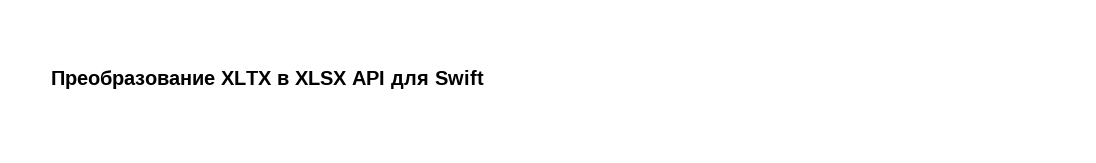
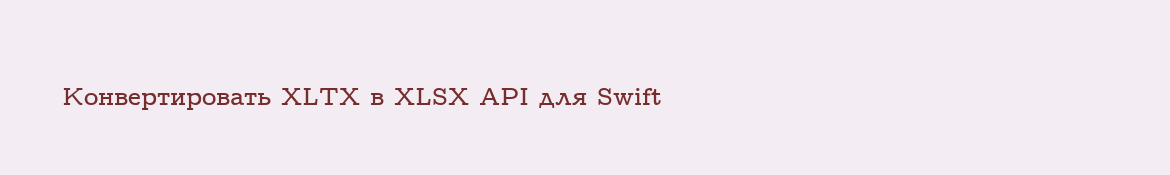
[51,70,215,89] Преобразование -> [62,88,271,110] Конвертировать

